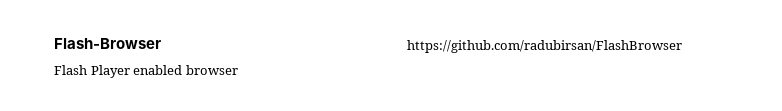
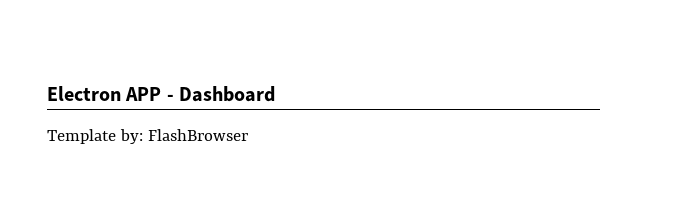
[54,38,161,49] [54,65,238,78] [407,40,682,53] Flash-Browser // Flash Player enabled browser https://github.com/radubirsan/FlashBrowser -> [47,86,276,102] [47,129,248,144] Electron APP - Dashboard // Template by: FlashBrowser

